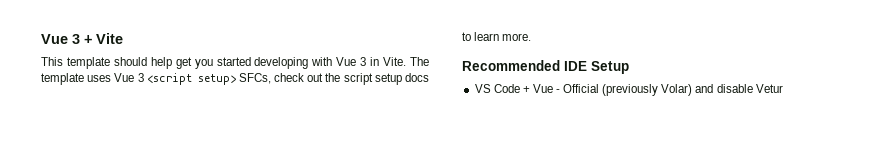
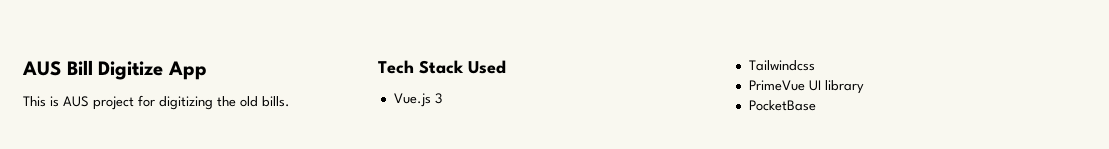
[41,33,123,44] [41,57,429,69] [41,73,430,85] [462,32,532,41] [462,60,629,74] [474,84,783,96] Vue 3 + Vite // This template should help get you started developing with Vue 3 in Vite. The template uses Vue 3 <script setup> SFCs, check out the script setup docs to learn more. // Recommended IDE Setup // VS Code + Vue - Official (previously Volar) and disable Vetur -> [22,60,207,80] [23,95,290,110] [378,60,506,74] [393,93,442,107] [748,60,815,71] [748,80,864,94] [748,100,816,111] AUS Bill Digitize App // This is AUS project for digitizing the old bills. // Tech Stack Used // Vue.js 3 // Tailwindcss // PrimeVue UI library // PocketBase

